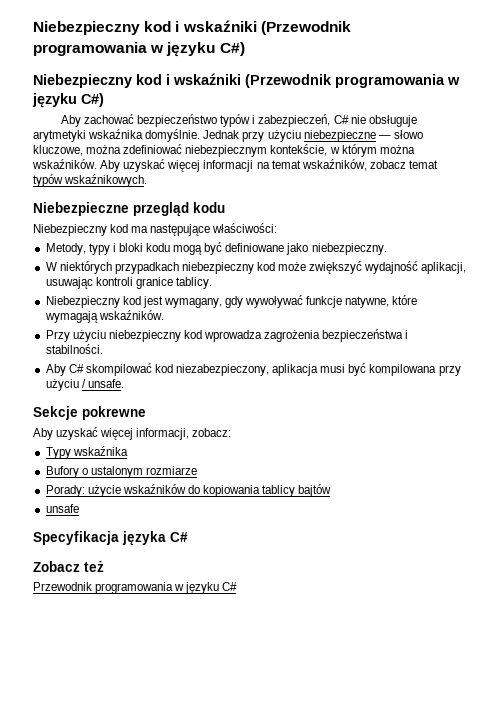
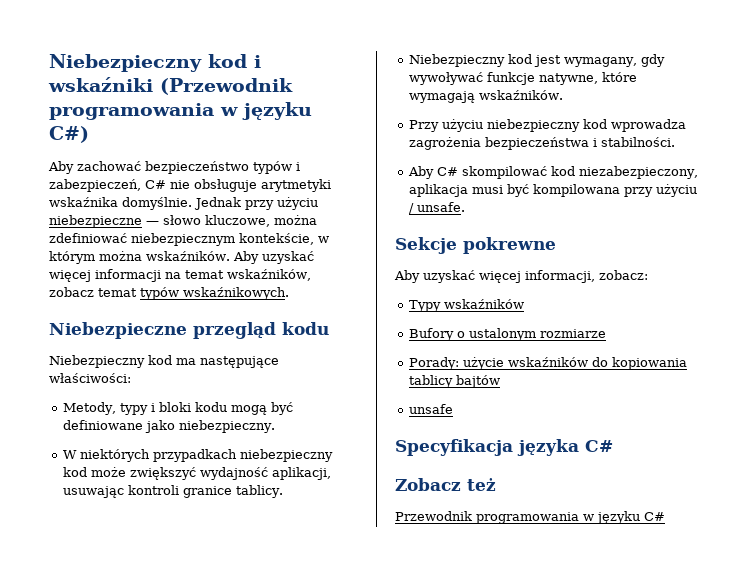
[33,20,351,35] [33,42,245,57] [33,73,460,88] [32,93,104,108] Niebezpieczny kod i wskaźniki (Przewodnik programowania w języku C#) // Niebezpieczny kod i wskaźniki (Przewodnik programowania w języku C#) -> [49,54,261,72] [48,77,293,95] [49,102,312,120] [49,126,89,143] Niebezpieczny kod i wskaźniki (Przewodnik programowania w języku C#)
[72,446,128,456] wskaźnika -> [444,299,525,309] wskaźników

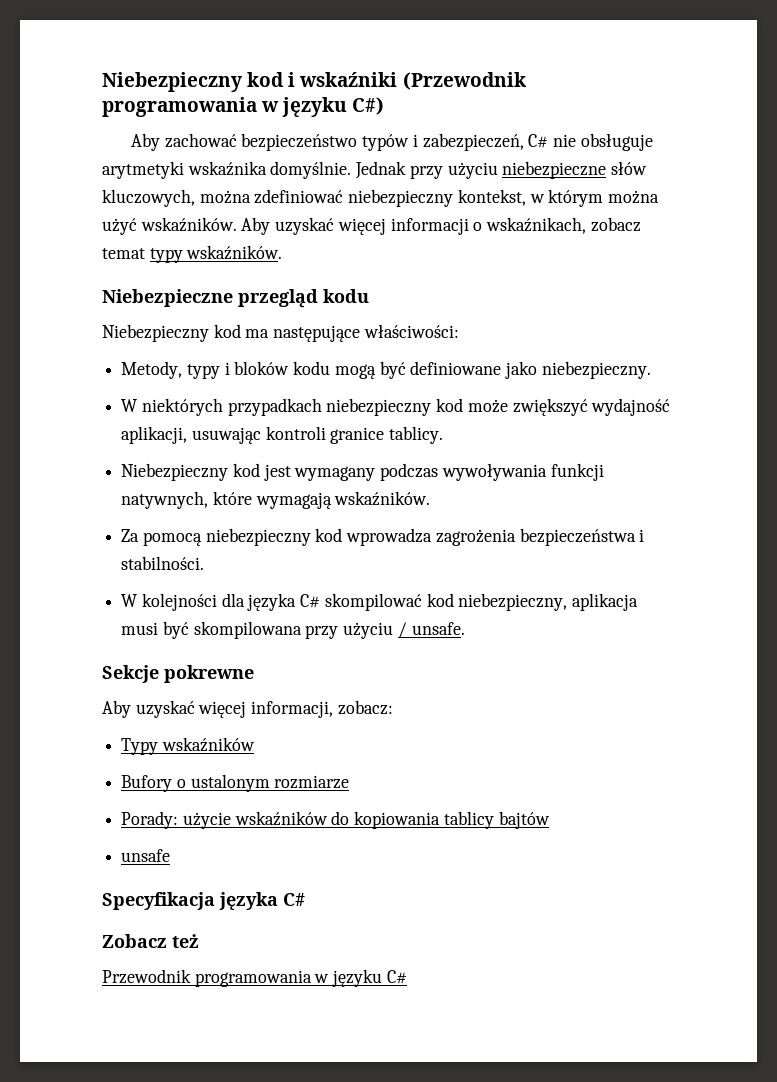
[146,215,317,227] [49,233,314,246] — słowo kluczowe, można zdefiniować niebezpiecznym kontekście, -> [611,161,648,175] [102,189,526,207] słów kluczowych, można zdefiniować niebezpieczny kontekst,
(142, 256) none -> [102,218,137,235] użyć
[165,269,311,281] [49,287,289,300] na temat wskaźników, zobacz temat typów wskaźnikowych. -> [473,217,641,234] [102,245,283,263] o wskaźnikach, zobacz temat typy wskaźników.
[159,402,192,412] bloki -> [234,361,290,375] bloków
[564,54,666,67] [409,72,599,85] wymagany, gdy wywoływać funkcje natywne, -> [294,463,604,481] [121,491,209,509] wymagany podczas wywoływania funkcji natywnych,
[409,119,484,132] Przy użyciu -> [121,529,202,546] Za pomocą
[408,166,435,179] Aby -> [121,593,297,611] W kolejności dla języka
[579,166,699,179] niezabezpieczony, -> [458,593,568,611] niebezpieczny,
[533,184,621,197] kompilowana -> [193,621,302,639] skompilowana

